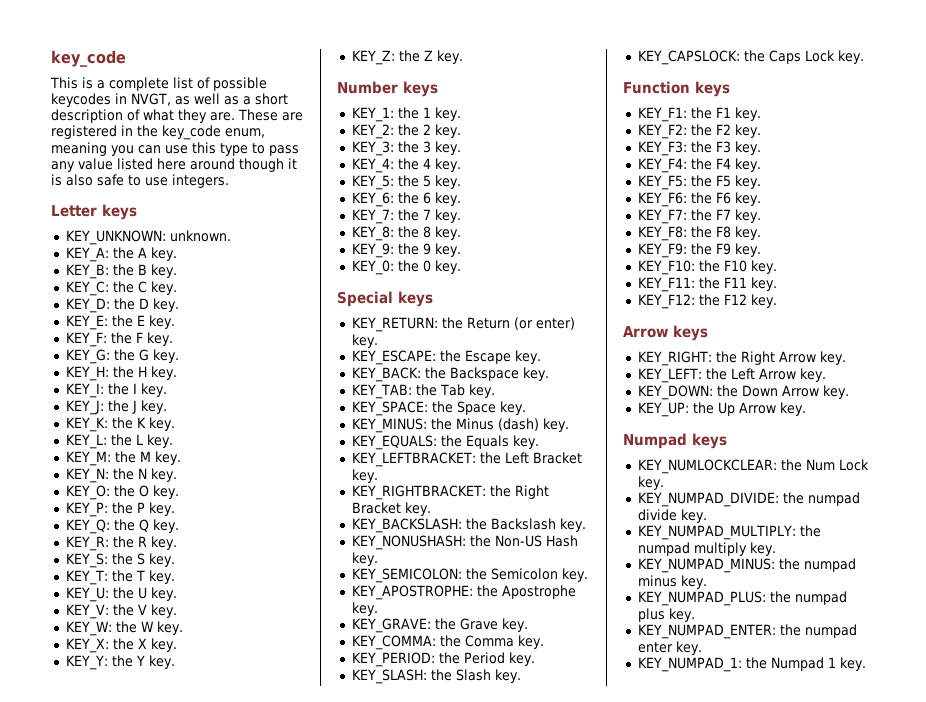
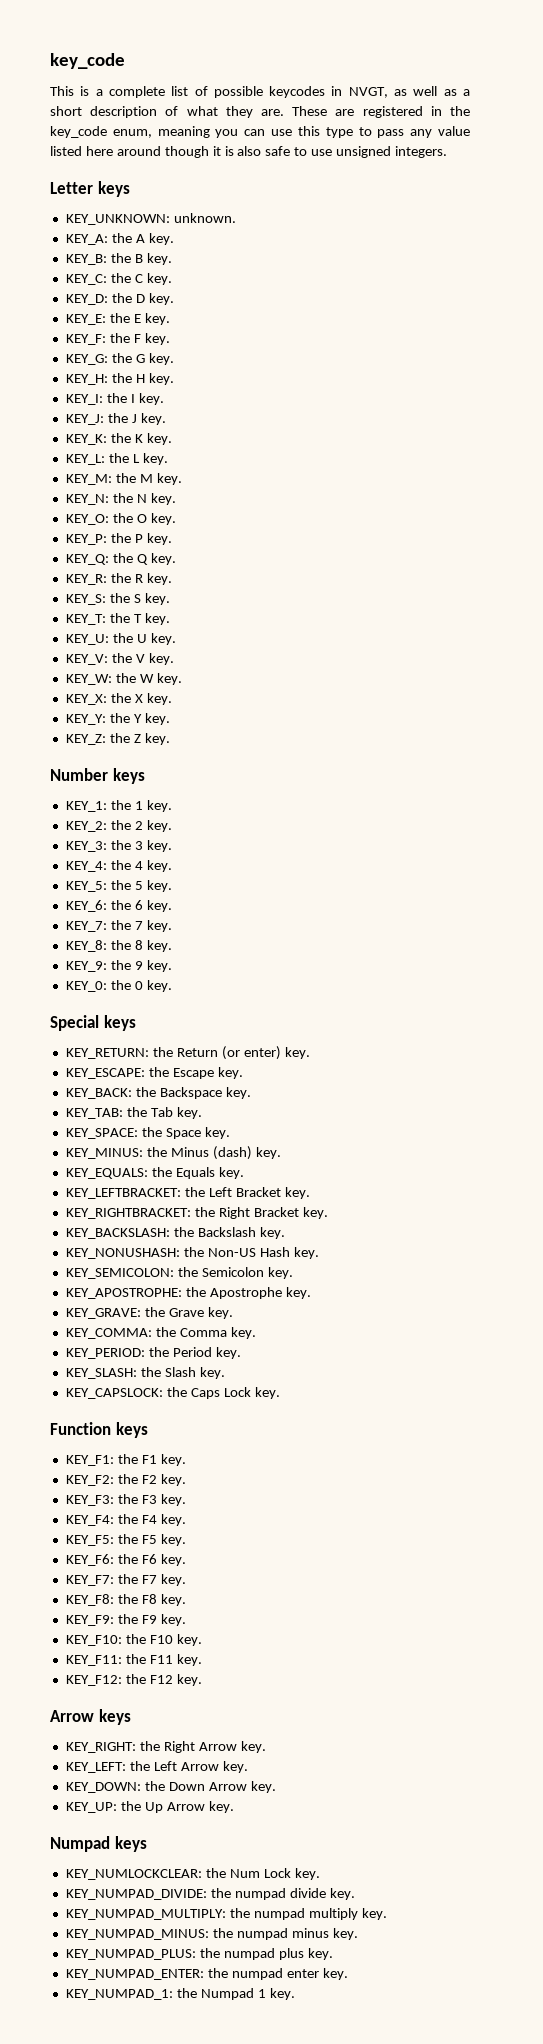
(168, 181) none -> [336,146,392,158] unsigned

